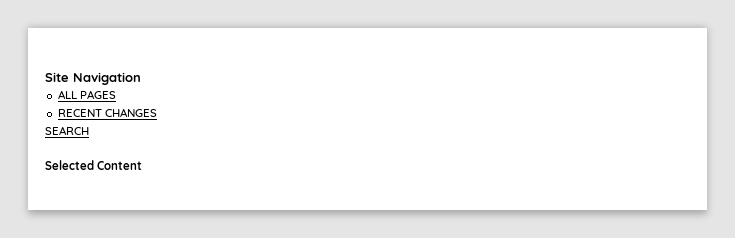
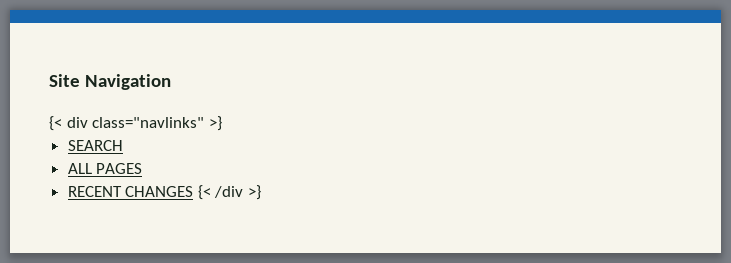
(141, 78) none -> [49,116,222,131] [67,140,123,151] // {< div class="navlinks" >} // SEARCH
[45,126,89,135] [45,160,143,170] // SEARCH // Selected Content -> [197,185,262,200] {< /div >}

